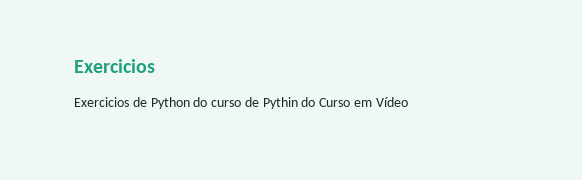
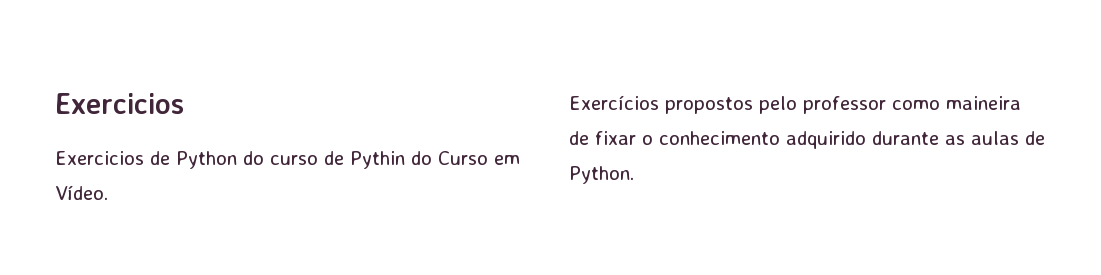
[375,97,408,107] Vídeo -> [55,185,108,200] [569,95,1021,114] [569,131,1045,149] [569,166,634,184] Vídeo. // Exercícios propostos pelo professor como maineira de fixar o conhecimento adquirido durante as aulas de Python.

